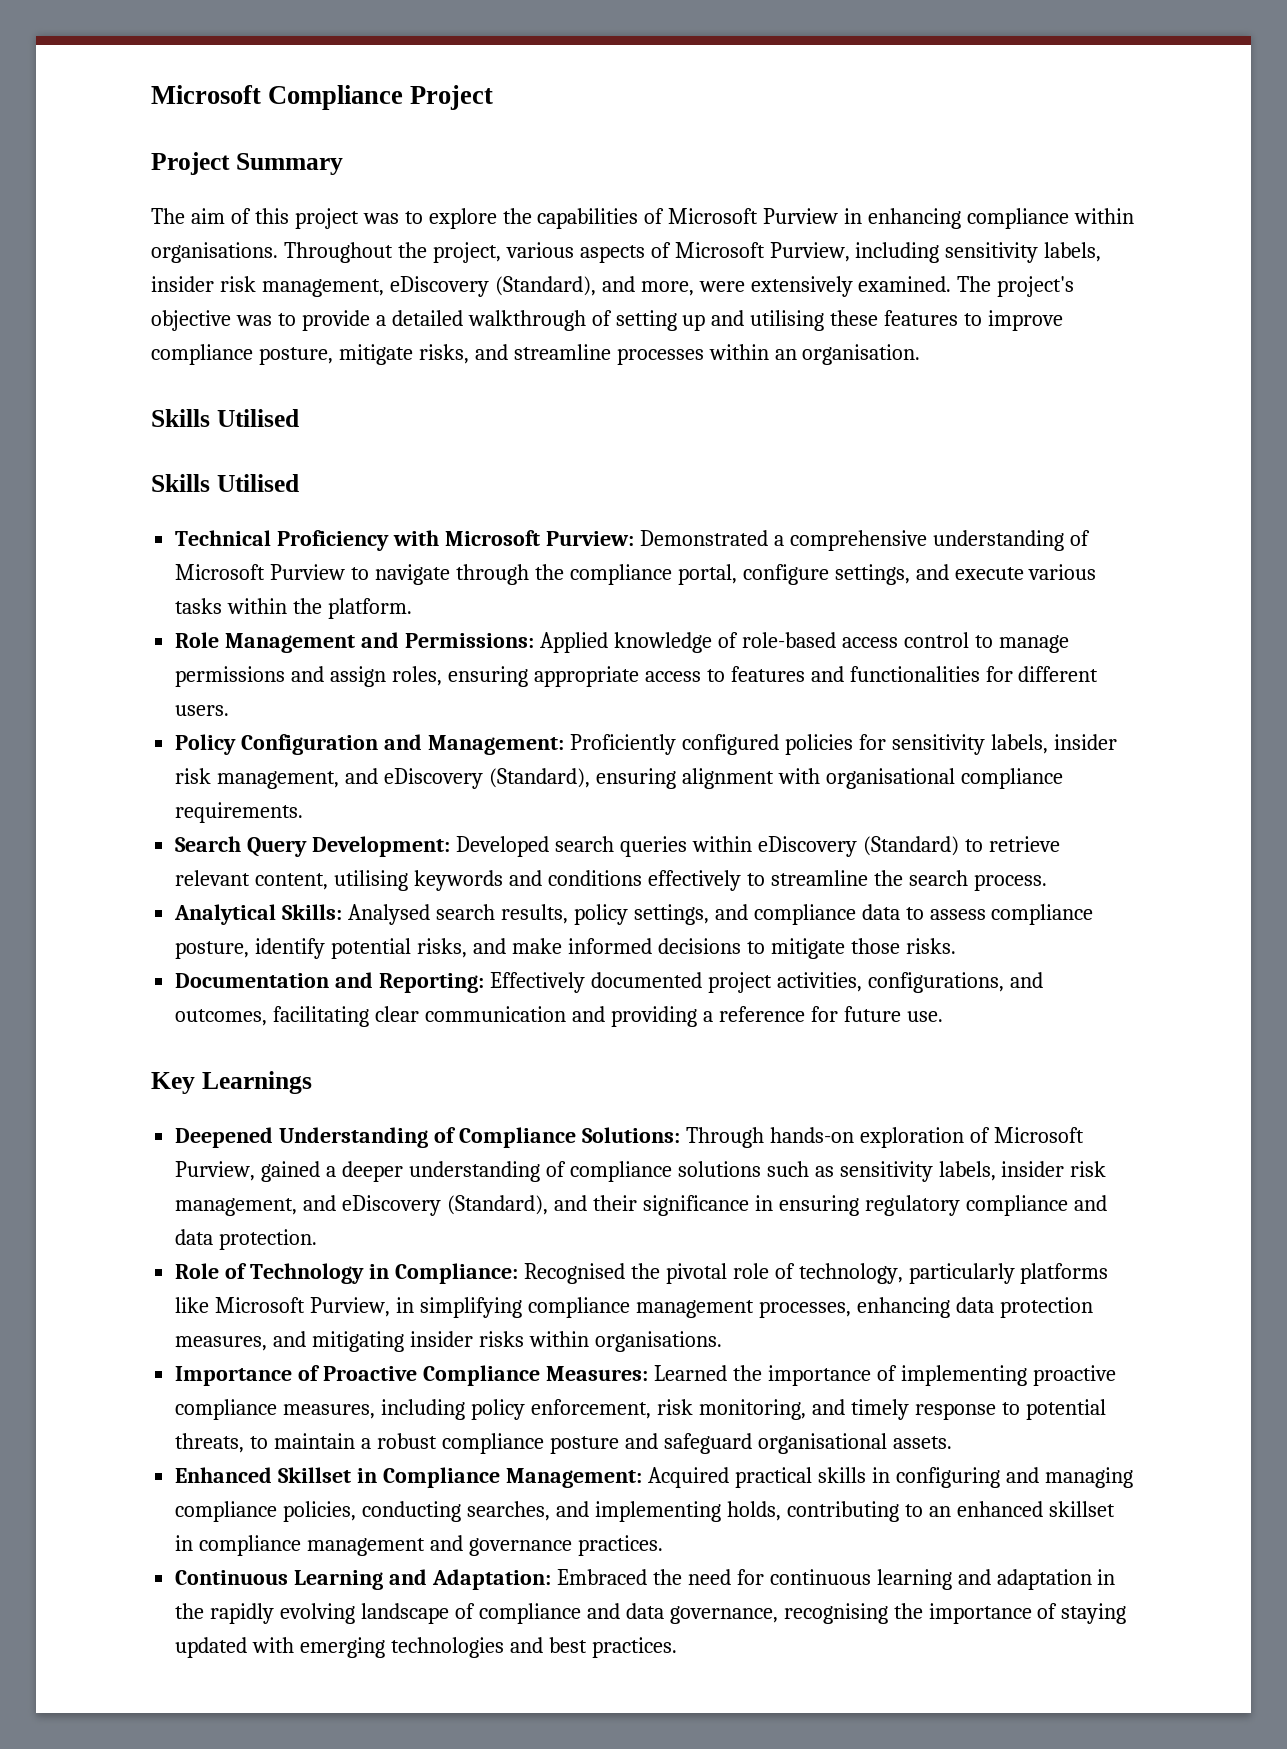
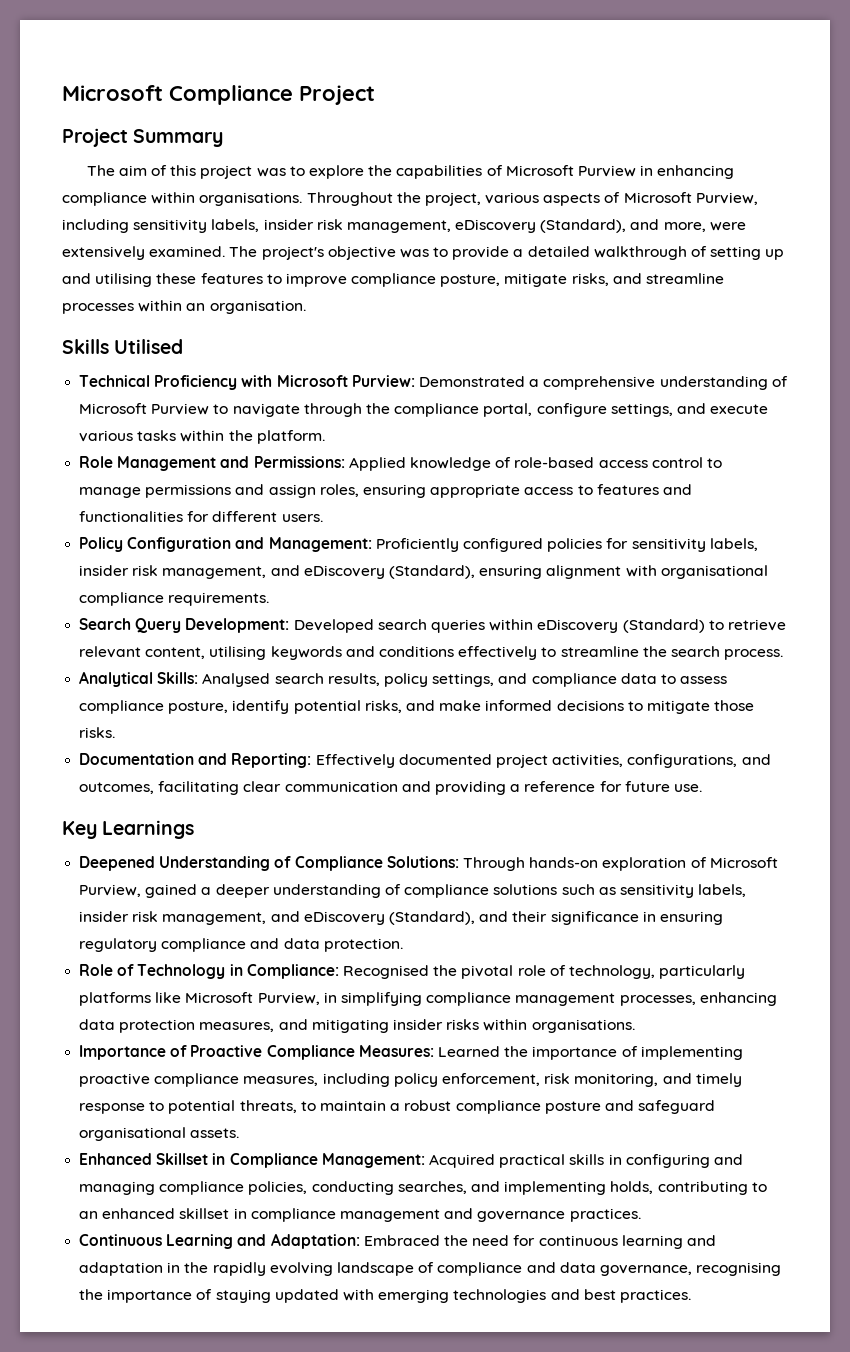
[151,474,299,492] // Skills Utilised -> (184, 346) none

